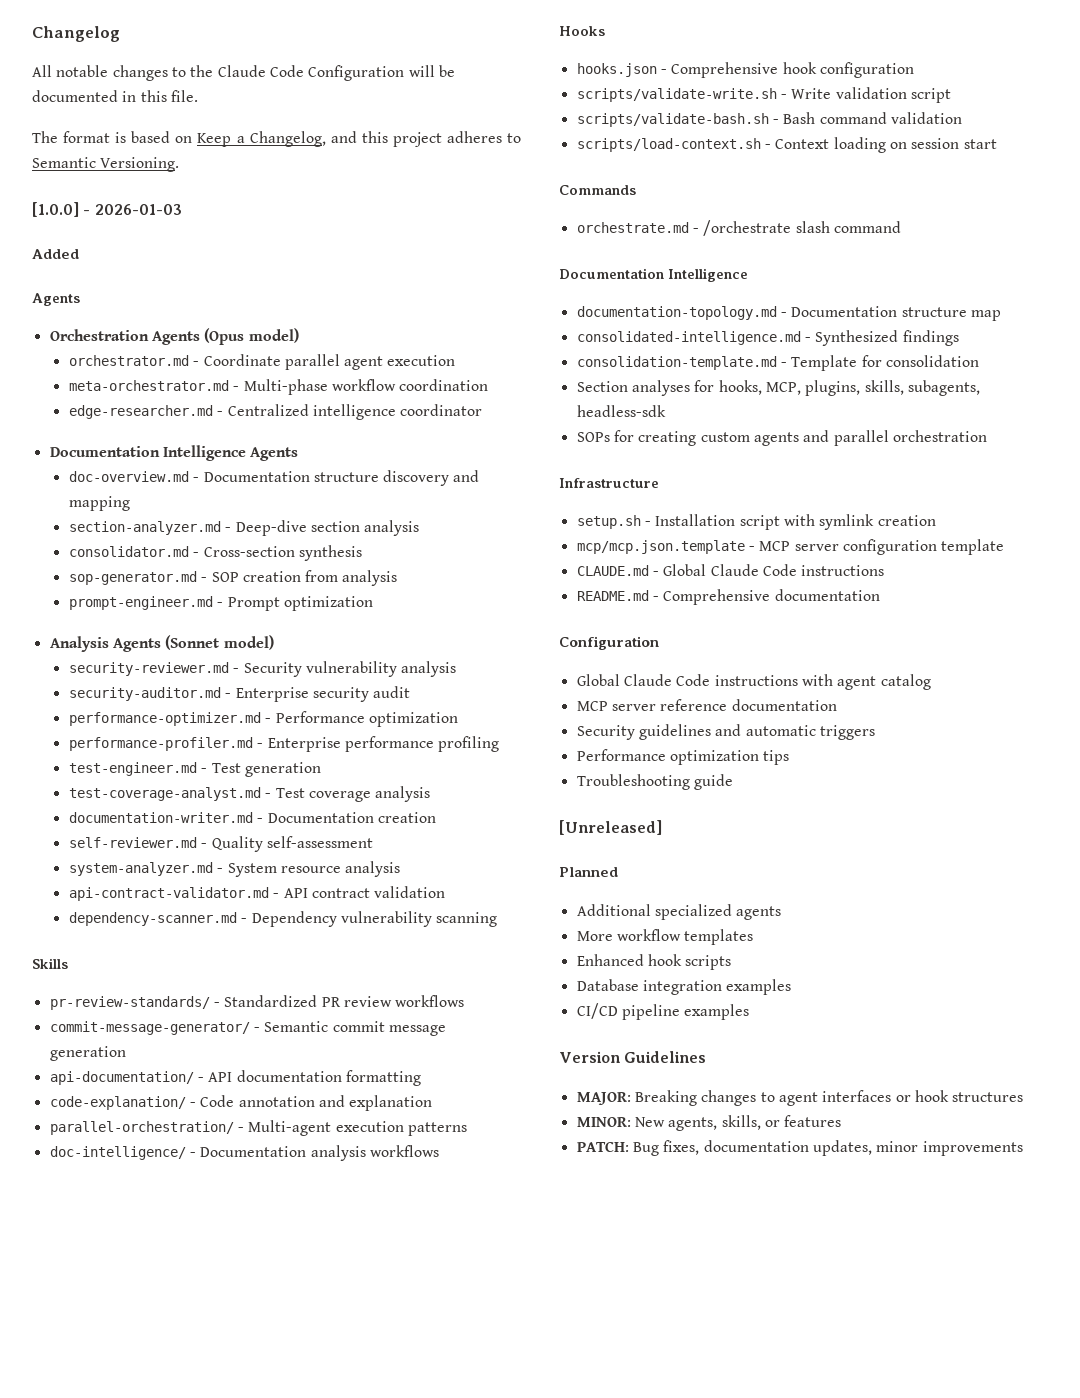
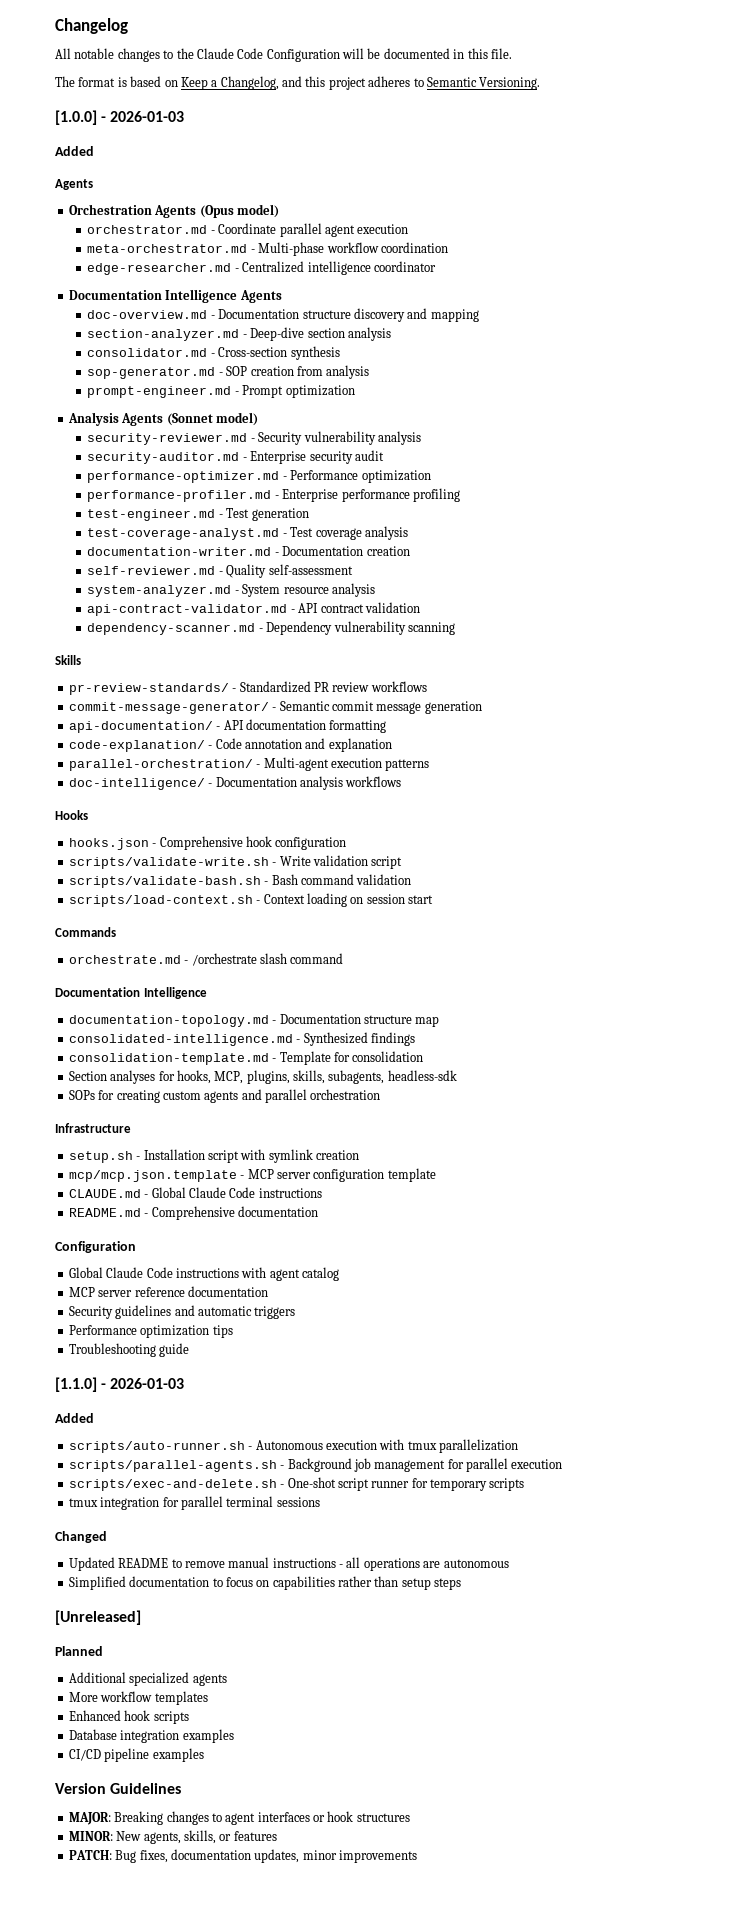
(733, 782) none -> [55,1377,185,1392] [55,1413,94,1423] [68,1439,518,1453] [68,1458,563,1472] [68,1477,525,1491] [68,1496,320,1510] [55,1531,107,1543] [68,1557,509,1571] [68,1576,462,1590] // [1.1.0] - 2026-01-03 // Added // scripts/auto-runner.sh - Autonomous execution with tmux parallelization // scripts/parallel-agents.sh - Background job management for parallel execution // scripts/exec-and-delete.sh - One-shot script runner for temporary scripts // tmux integration for parallel terminal sessions // Changed // Updated README to remove manual instructions - all operations are autonomous // Simplified documentation to focus on capabilities rather than setup steps

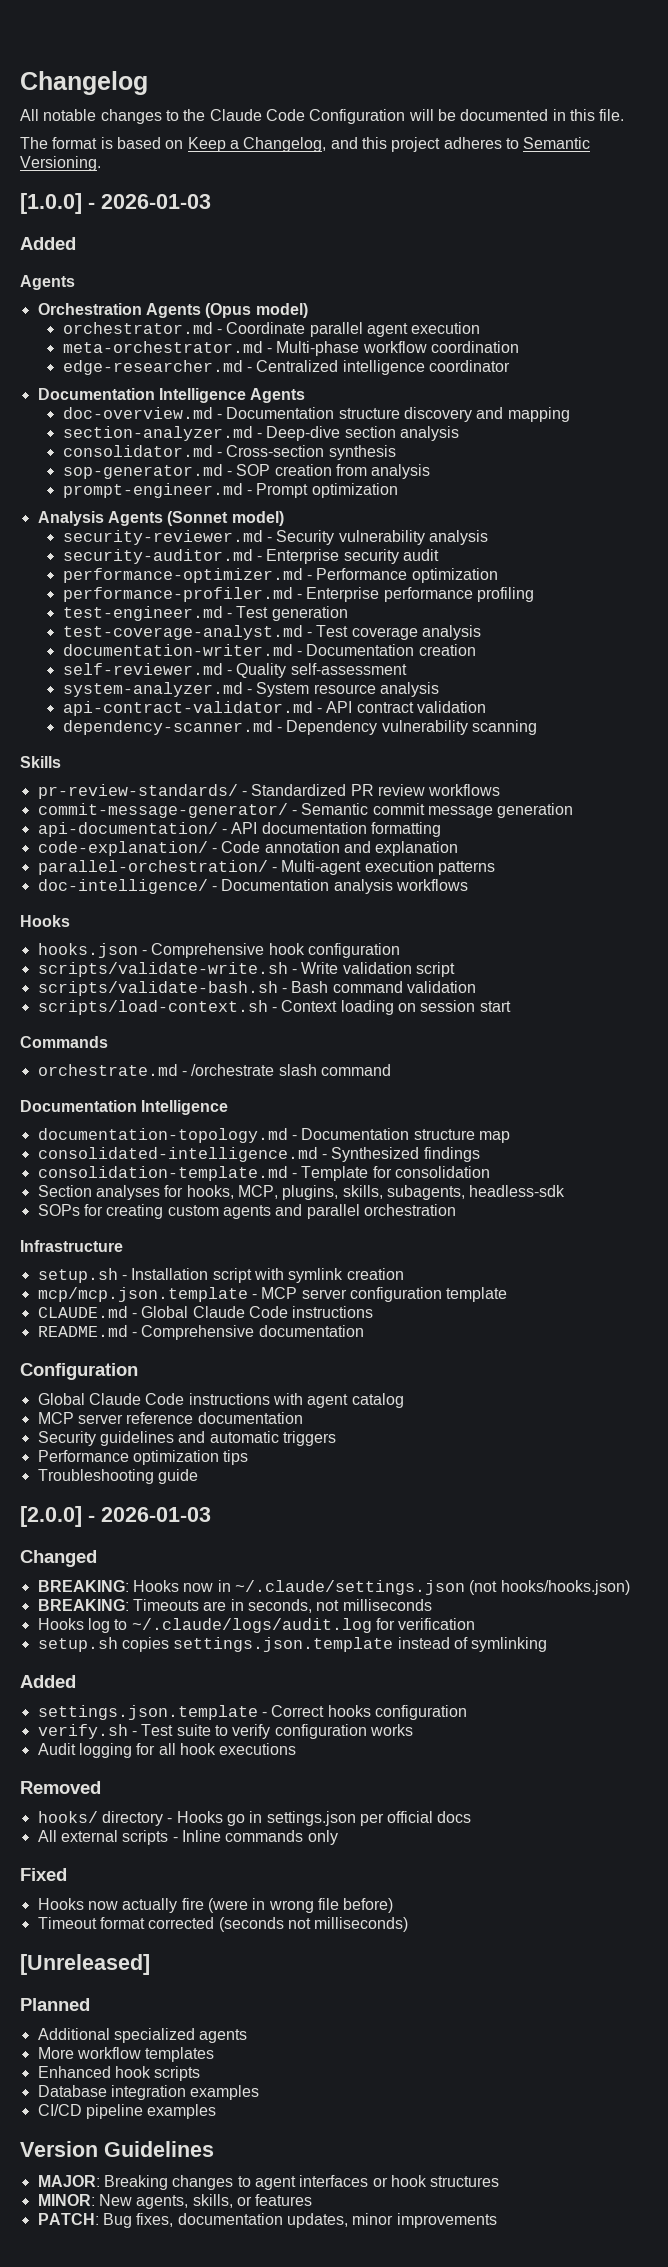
[55,1377,185,1392] [55,1413,94,1423] [68,1439,518,1453] [68,1458,563,1472] [68,1477,525,1491] [68,1496,320,1510] [55,1531,107,1543] [68,1557,509,1571] [68,1576,462,1590] [1.1.0] - 2026-01-03 // Added // scripts/auto-runner.sh - Autonomous execution with tmux parallelization // scripts/parallel-agents.sh - Background job management for parallel execution // scripts/exec-and-delete.sh - One-shot script runner for temporary scripts // tmux integration for parallel terminal sessions // Changed // Updated README to remove manual instructions - all operations are autonomous // Simplified documentation to focus on capabilities rather than setup steps -> [20,1506,211,1527] [20,1550,97,1567] [37,1580,630,1595] [37,1599,432,1613] [37,1618,476,1633] [37,1637,548,1652] [20,1675,76,1688] [37,1705,467,1720] [37,1724,413,1739] [37,1743,297,1758] [20,1781,101,1794] [37,1811,472,1826] [37,1830,338,1845] [20,1868,67,1881] [37,1898,394,1913] [37,1917,409,1932] [2.0.0] - 2026-01-03 // Changed // BREAKING: Hooks now in ~/.claude/settings.json (not hooks/hooks.json) // BREAKING: Timeouts are in seconds, not milliseconds // Hooks log to ~/.claude/logs/audit.log for verification // setup.sh copies settings.json.template instead of symlinking // Added // settings.json.template - Correct hooks configuration // verify.sh - Test suite to verify configuration works // Audit logging for all hook executions // Removed // hooks/ directory - Hooks go in settings.json per official docs // All external scripts - Inline commands only // Fixed // Hooks now actually fire (were in wrong file before) // Timeout format corrected (seconds not milliseconds)

